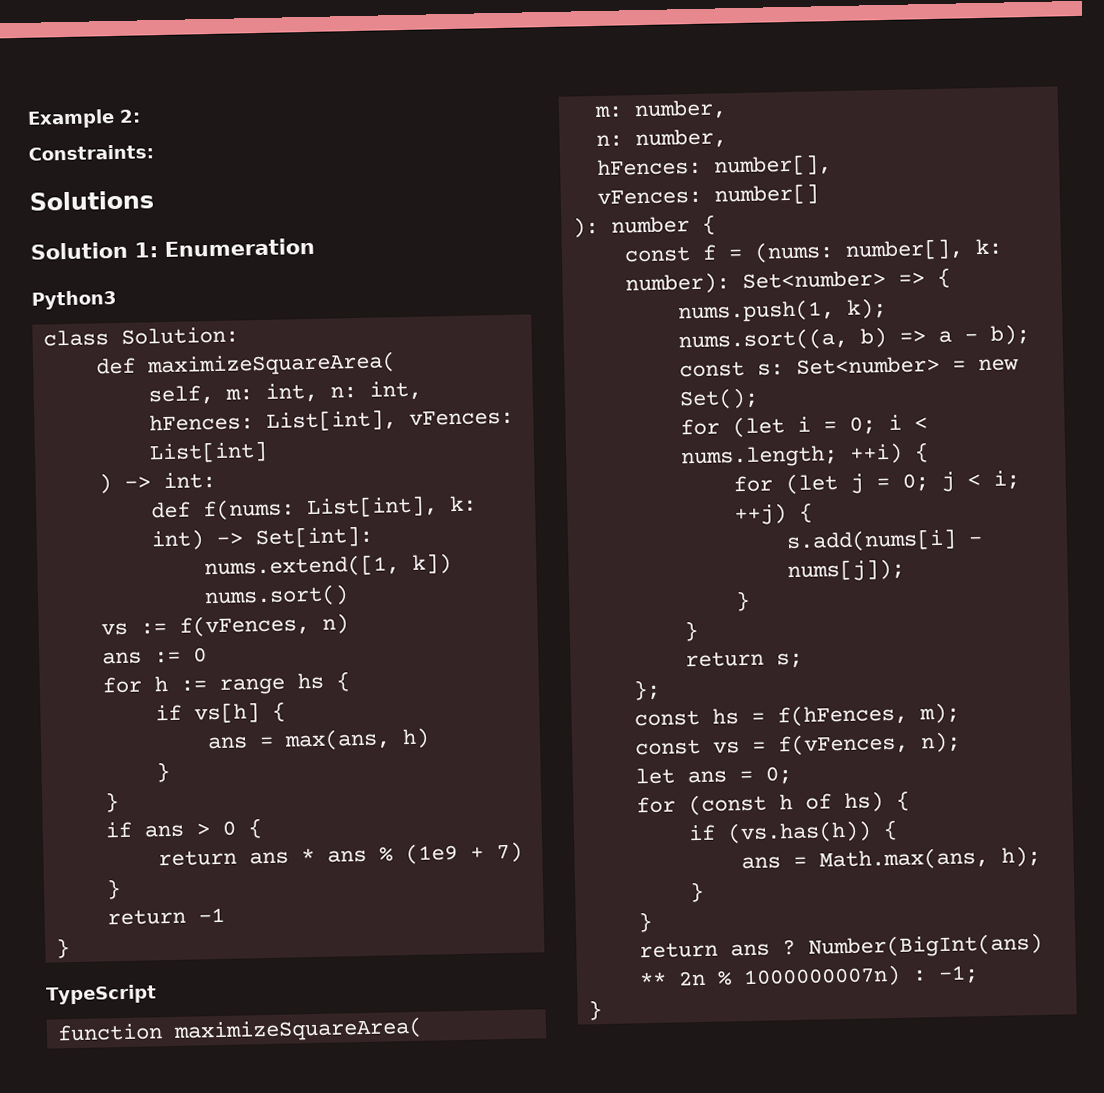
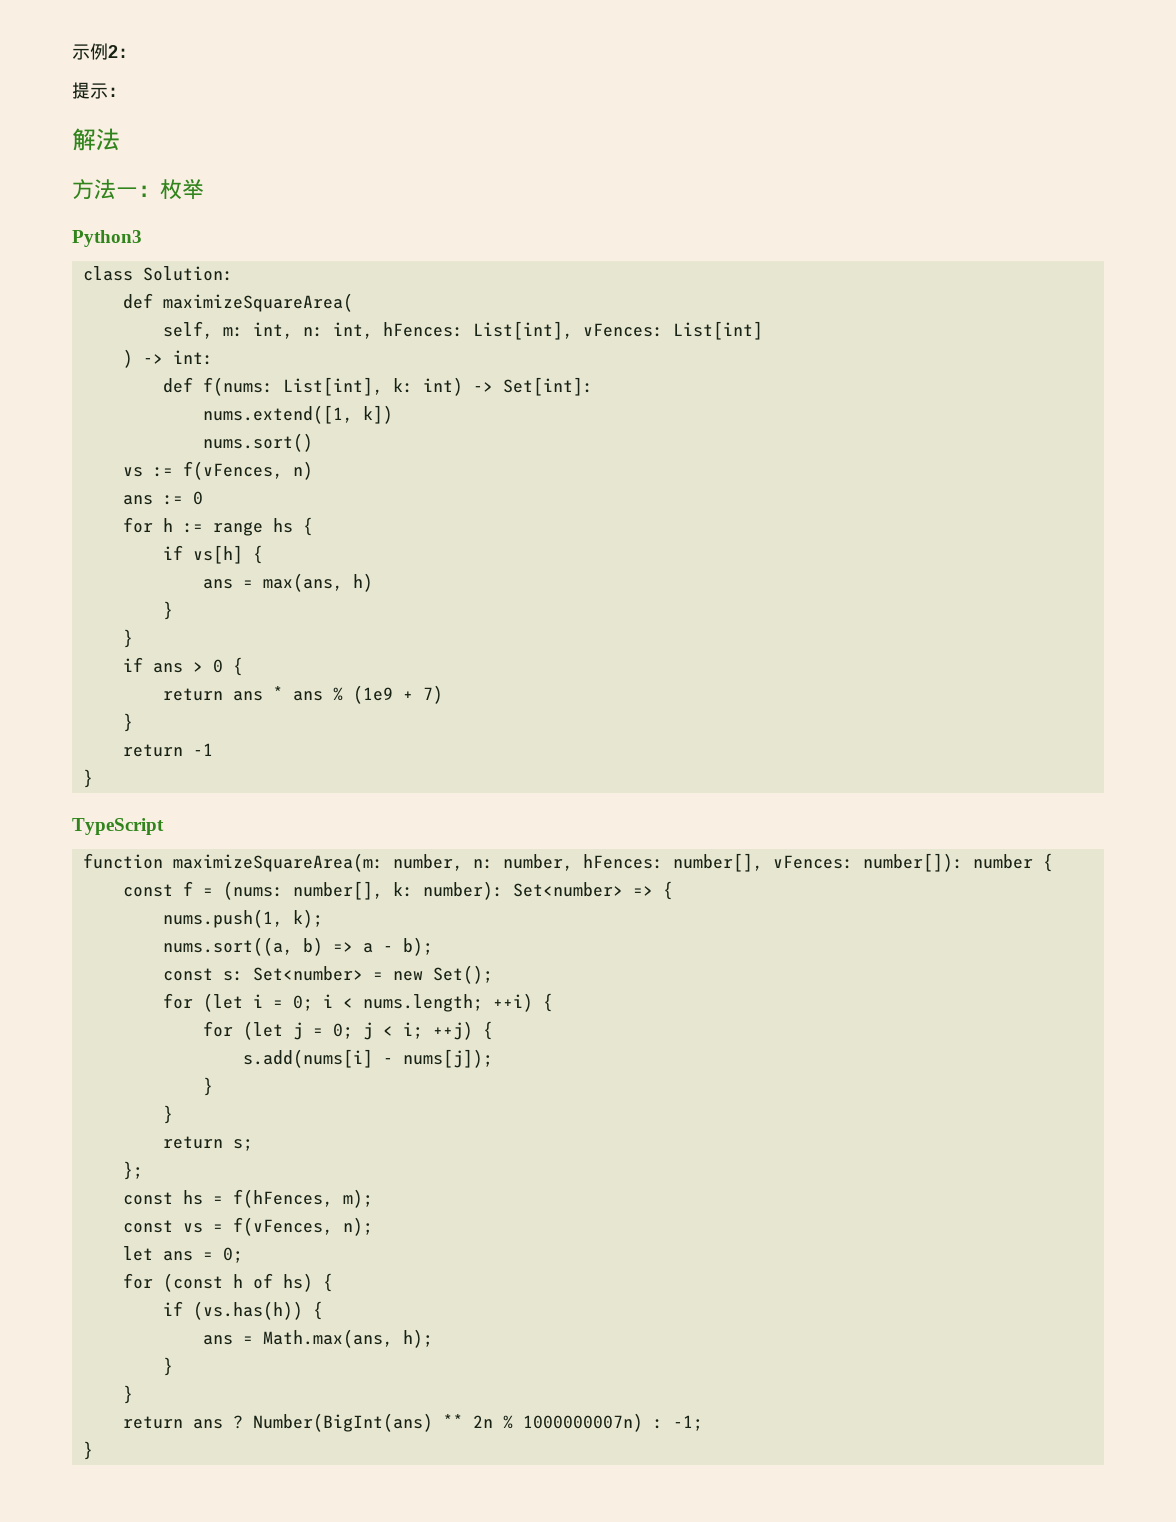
[27,109,141,129] [28,144,154,161] [29,190,154,211] [30,237,315,260] Example 2: // Constraints: // Solutions // Solution 1: Enumeration -> [72,43,136,60] [72,82,126,99] [72,128,120,151] [72,179,204,200] 示例2： // 提示： // 解法 // 方法一：枚举
[172,1016,423,1043] [593,99,727,121] maximizeSquareArea( // m: number, // -> [172,853,463,872] maximizeSquareArea(m: number,
(727, 139) // -> (573, 862) none
[596,183,819,206] [571,216,599,238] // vFences: number[] // ): -> [772,853,963,872] vFences: number[]):

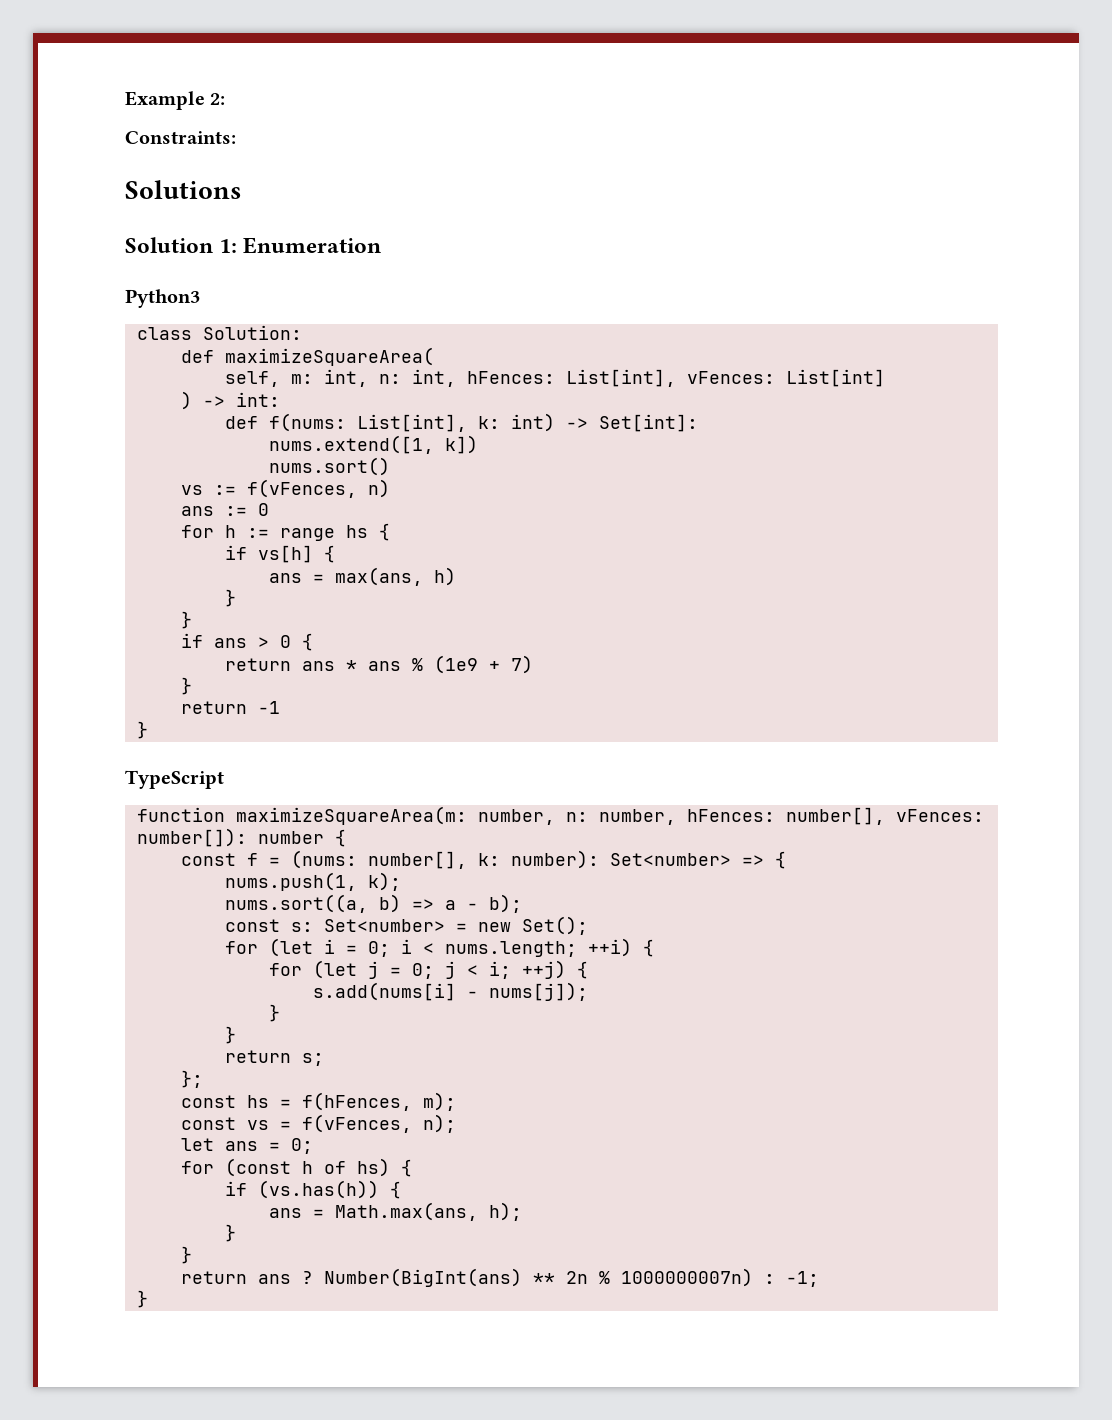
[72,43,136,60] [72,82,126,99] [72,128,120,151] [72,179,204,200] 示例2： // 提示： // 解法 // 方法一：枚举 -> [125,91,226,110] [125,131,236,144] [125,180,242,199] [125,237,382,254] Example 2: // Constraints: // Solutions // Solution 1: Enumeration

